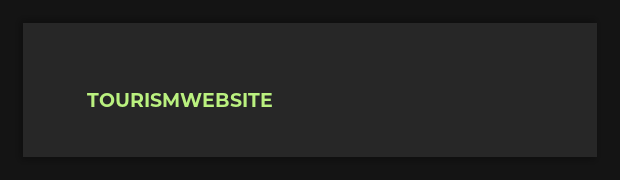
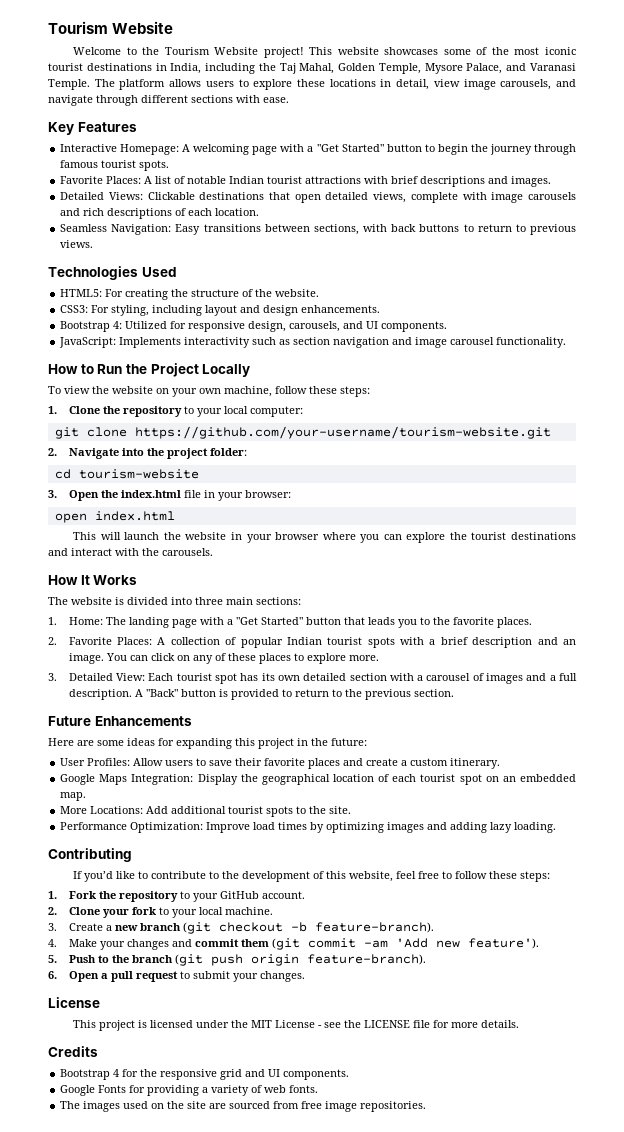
[87,93,273,107] TOURISMWEBSITE -> [48,21,174,34] [73,47,577,58] [48,63,576,74] [48,79,576,90] [48,95,289,106] [48,122,137,135] [60,144,576,155] [60,160,170,171] [60,176,552,187] [60,192,576,203] [60,208,260,219] [60,224,576,235] [60,240,94,248] [48,266,177,280] [60,289,320,300] [60,305,381,316] [60,321,448,332] [59,337,567,348] [48,363,251,377] [48,386,370,397] [48,406,303,417] [54,426,551,439] [48,448,247,459] [54,469,199,479] [48,490,291,501] [54,511,175,523] [73,532,576,543] [48,548,213,556] [48,575,138,585] [48,597,301,605] [48,617,532,628] [48,637,577,648] [68,653,379,664] [48,673,577,684] [68,689,454,700] [48,716,192,726] [48,738,367,749] [60,758,501,769] [60,774,576,785] [60,792,87,801] [60,806,352,817] [60,822,557,833] [48,848,132,862] [73,871,551,882] [48,891,305,902] [48,907,273,918] [48,922,434,934] [48,938,539,950] [48,954,426,966] [48,971,305,982] [48,997,100,1008] [73,1020,520,1031] [48,1046,98,1057] [60,1069,350,1080] [60,1085,319,1096] [60,1101,427,1112] Tourism Website // Welcome to the Tourism Website project! This website showcases some of the most iconic tourist destinations in India, including the Taj Mahal, Golden Temple, Mysore Palace, and Varanasi Temple. The platform allows users to explore these locations in detail, view image carousels, and navigate through different sections with ease. // Key Features // Interactive Homepage: A welcoming page with a "Get Started" button to begin the journey through famous tourist spots. // Favorite Places: A list of notable Indian tourist attractions with brief descriptions and images. // Detailed Views: Clickable destinations that open detailed views, complete with image carousels and rich descriptions of each location. // Seamless Navigation: Easy transitions between sections, with back buttons to return to previous views. // Technologies Used // HTML5: For creating the structure of the website. // CSS3: For styling, including layout and design enhancements. // Bootstrap 4: Utilized for responsive design, carousels, and UI components. // JavaScript: Implements interactivity such as section navigation and image carousel functionality. // How to Run the Project Locally // To view the website on your own machine, follow these steps: // 1. Clone the repository to your local computer: // git clone https://github.com/your-username/tourism-website.git // 2. Navigate into the project folder: // cd tourism-website // 3. Open the index.html file in your browser: // open index.html // This will launch the website in your browser where you can explore the tourist destinations and interact with the carousels. // How It Works // The website is divided into three main sections: // 1. Home: The landing page with a "Get Started" button that leads you to the favorite places. // 2. Favorite Places: A collection of popular Indian tourist spots with a brief description and an image. You can click on any of these places to explore more. // 3. Detailed View: Each tourist spot has its own detailed section with a carousel of images and a full description. A "Back" button is provided to return to the previous section. // Future Enhancements // Here are some ideas for expanding this project in the future: // User Profiles: Allow users to save their favorite places and create a custom itinerary. // Google Maps Integration: Display the geographical location of each tourist spot on an embedded map. // More Locations: Add additional tourist spots to the site. // Performance Optimization: Improve load times by optimizing images and adding lazy loading. // Contributing // If you’d like to contribute to the development of this website, feel free to follow these steps: // 1. Fork the repository to your GitHub account. // 2. Clone your fork to your local machine. // 3. Create a new branch (git checkout -b feature-branch). // 4. Make your changes and commit them (git commit -am 'Add new feature'). // 5. Push to the branch (git push origin feature-branch). // 6. Open a pull request to submit your changes. // License // This project is licensed under the MIT License - see the LICENSE file for more details. // Credits // Bootstrap 4 for the responsive grid and UI components. // Google Fonts for providing a variety of web fonts. // The images used on the site are sourced from free image repositories.

